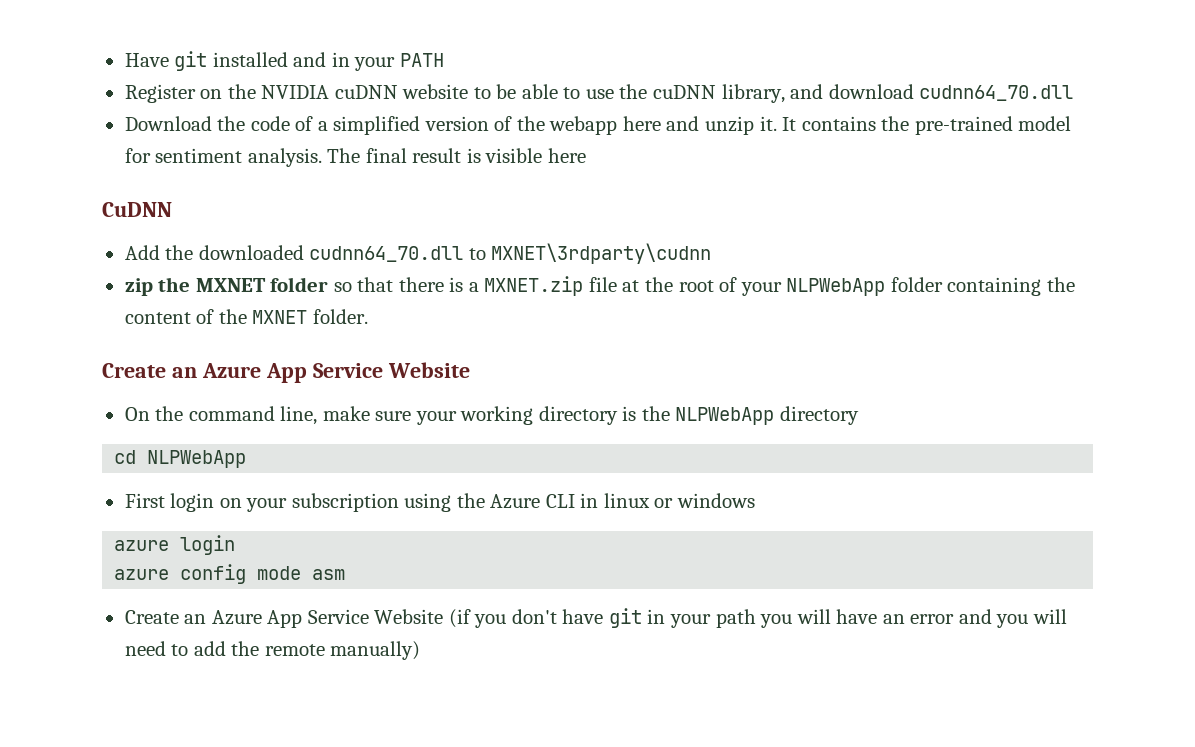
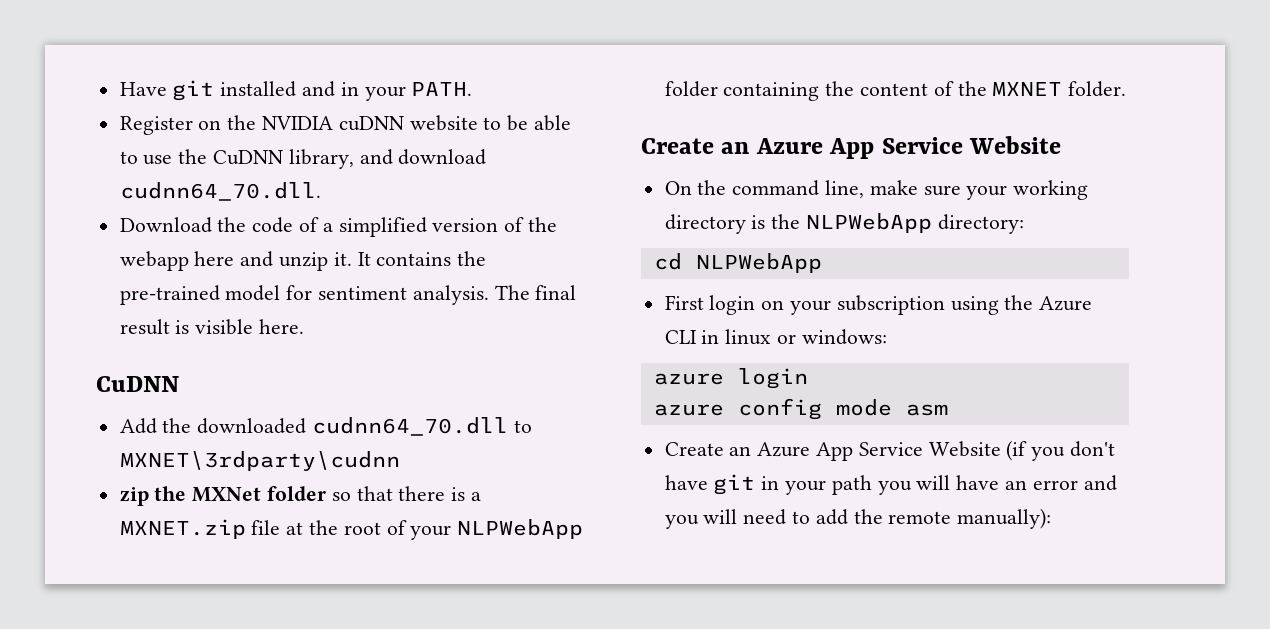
[399,53,444,67] PATH -> [411,82,473,96] PATH.
[652,85,716,99] cuDNN -> [213,150,284,165] CuDNN
[919,85,1074,101] cudnn64_70.dll -> [119,182,321,201] cudnn64_70.dll.
[547,148,586,163] here -> [259,319,305,334] here.
[195,278,266,292] MXNET -> [192,487,262,502] MXNet
[779,406,859,425] directory -> [937,214,1024,234] directory:
[676,493,755,508] windows -> [801,329,887,345] windows:
[330,641,421,660] manually) -> [957,508,1052,529] manually):

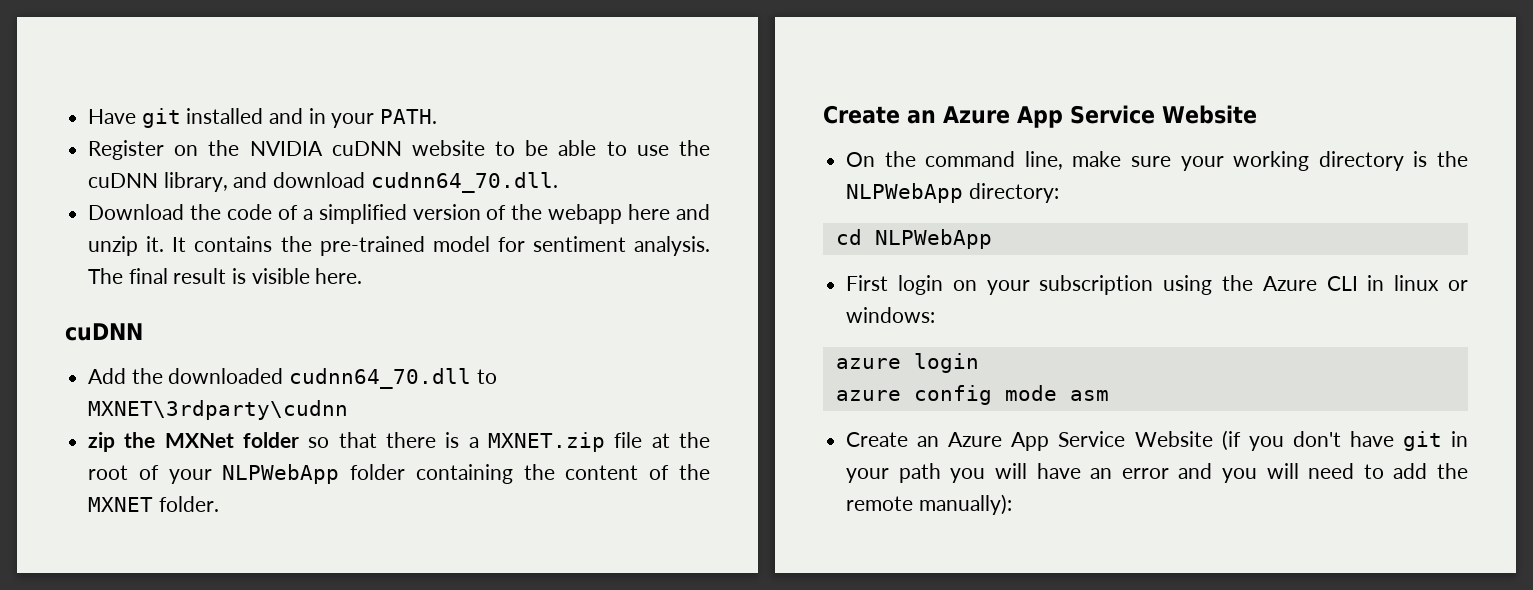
[213,150,284,165] CuDNN -> [88,173,159,188] cuDNN
[96,376,179,392] CuDNN -> [65,323,143,341] cuDNN

